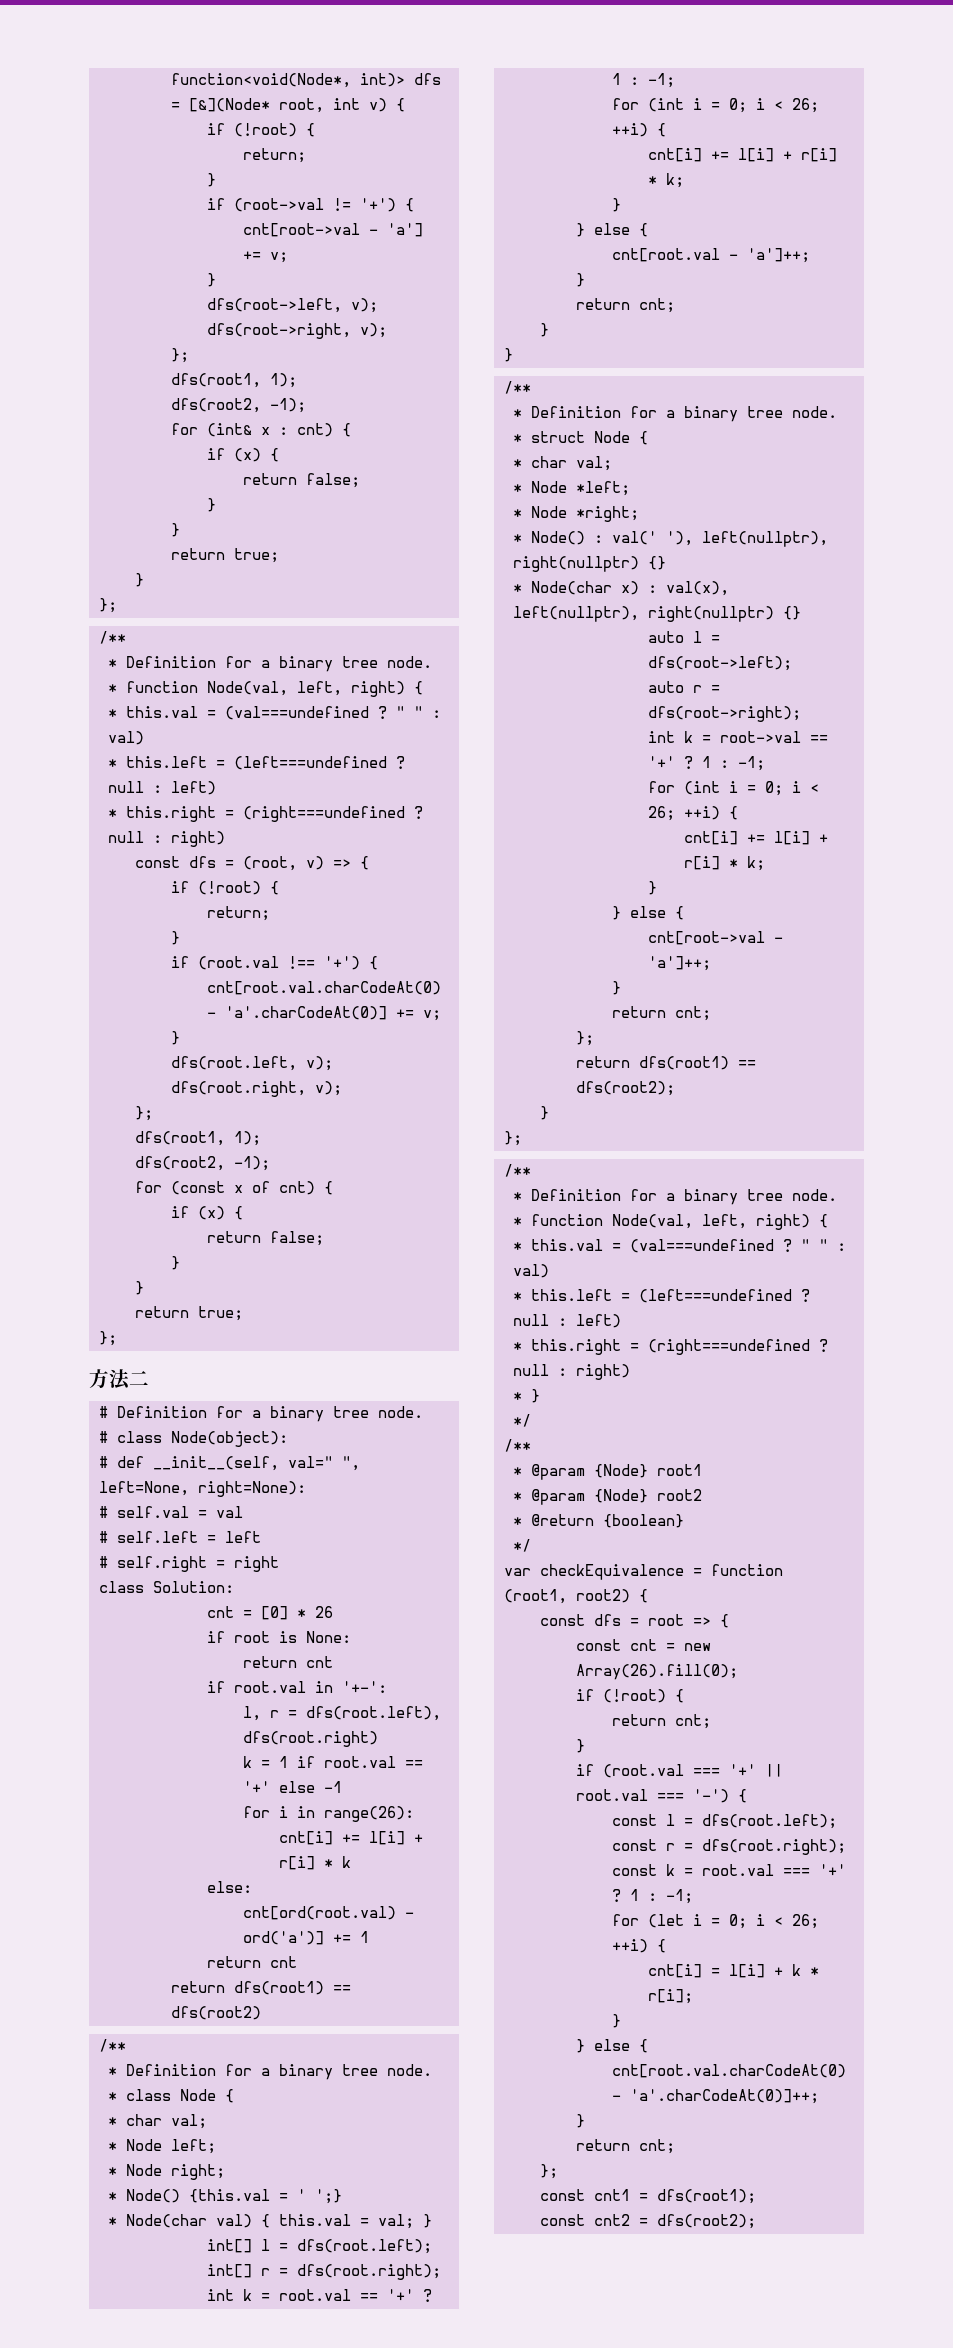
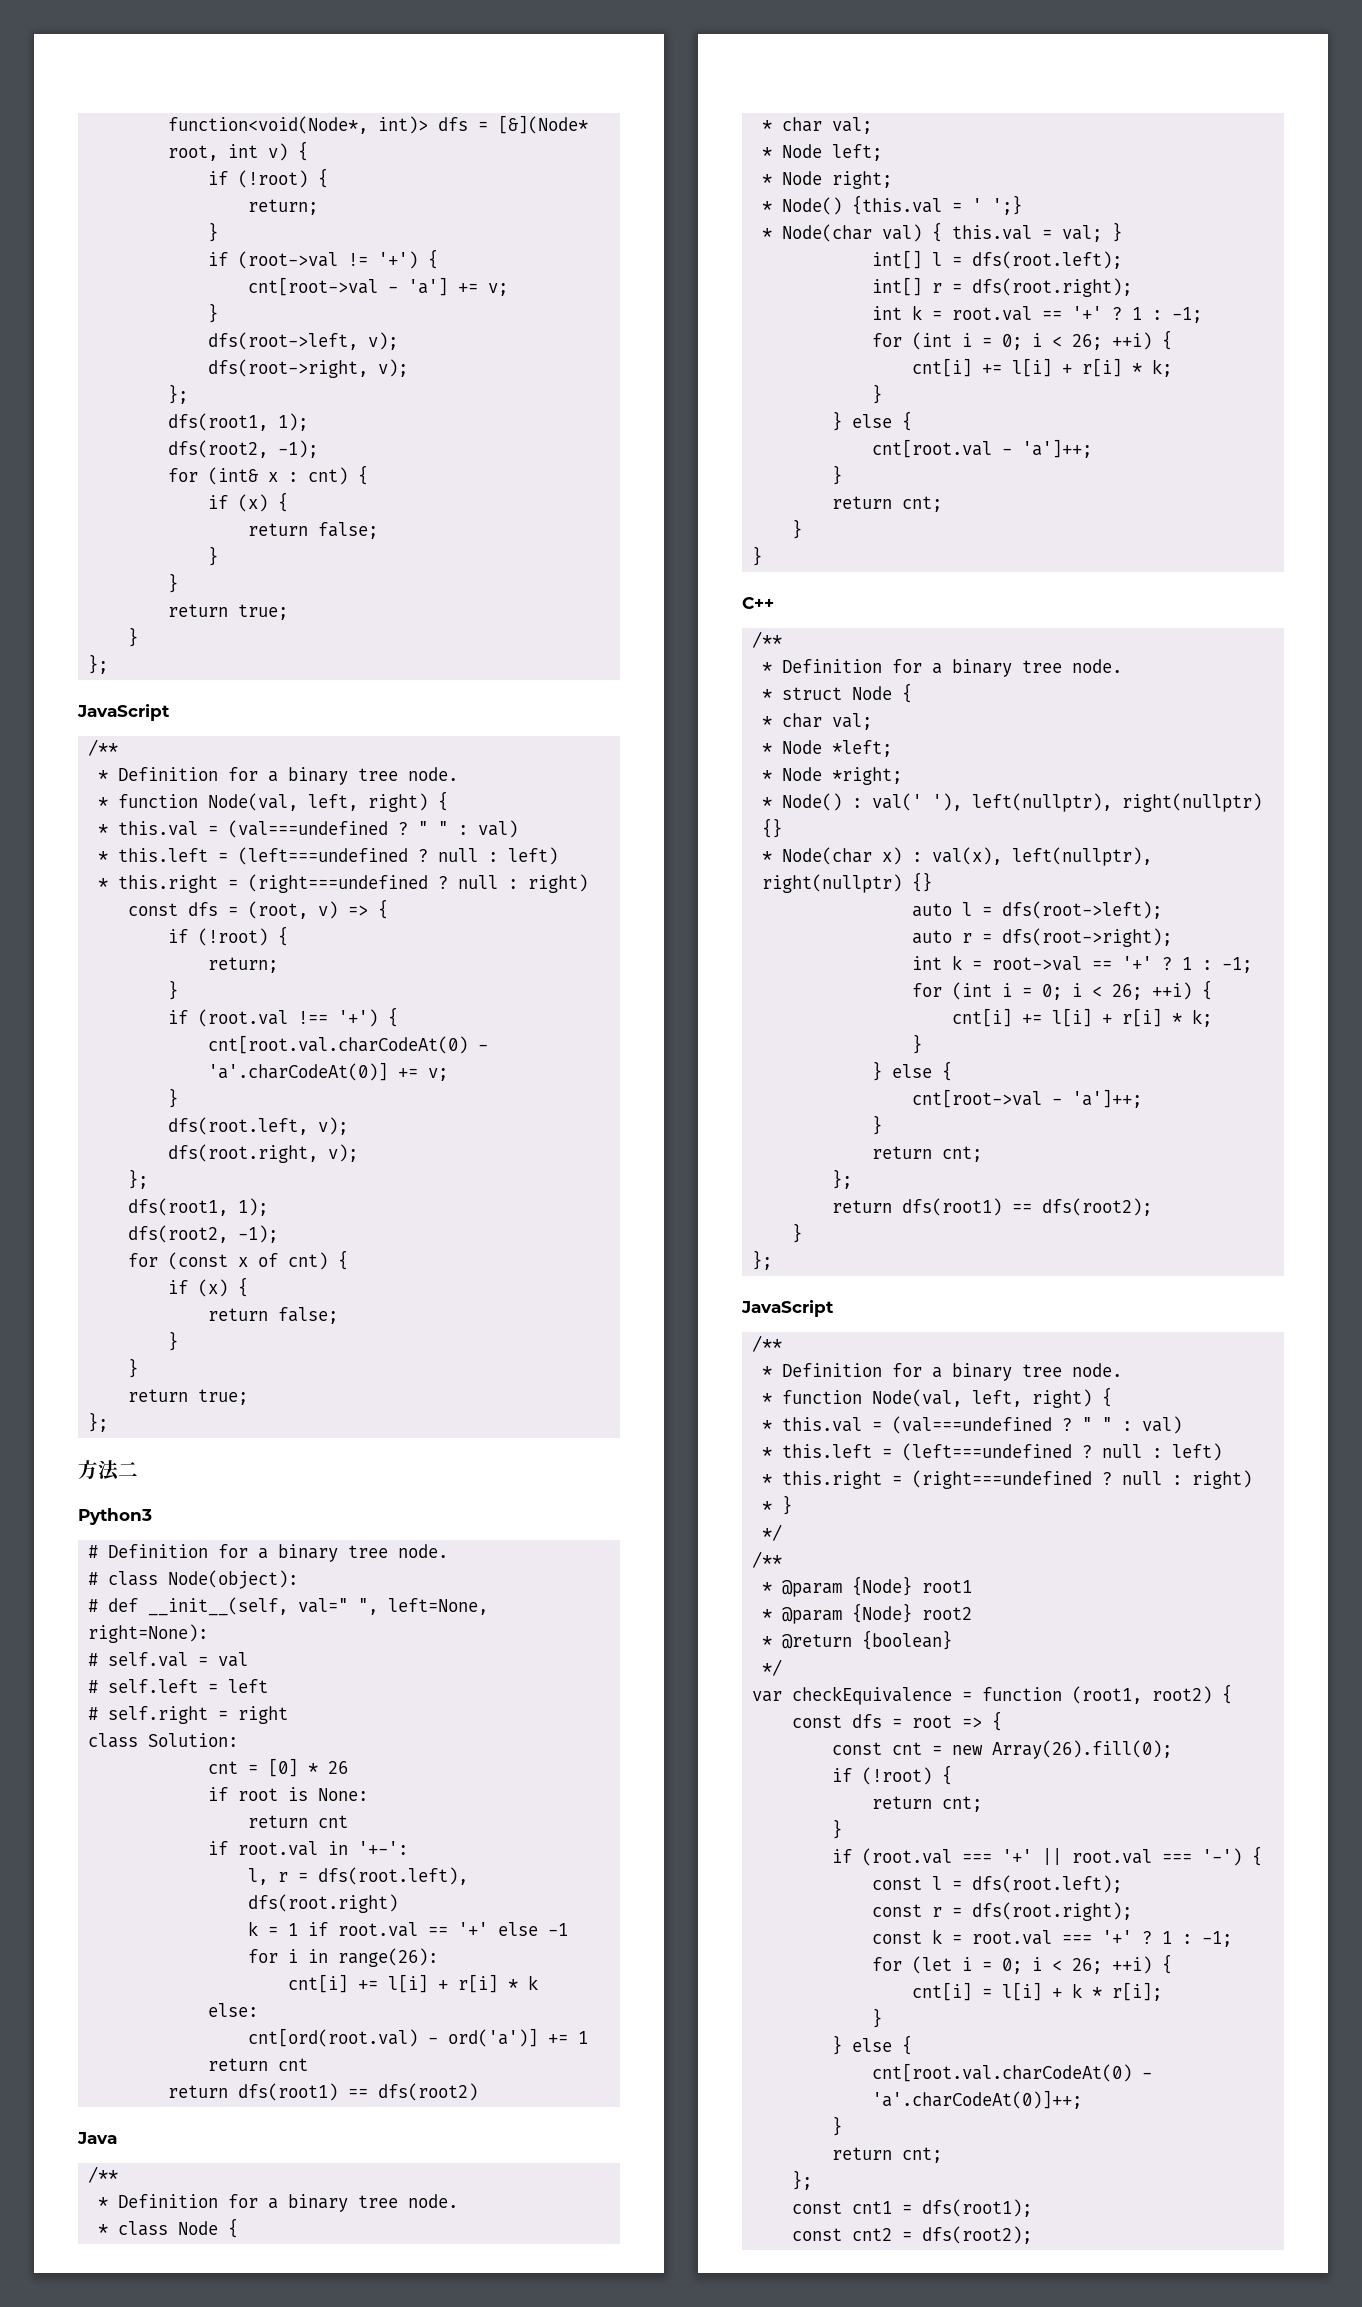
(118, 605) none -> [77,704,170,721] // JavaScript
(149, 1378) none -> [78,1508,152,1525] // Python3
(262, 2013) none -> [77,2132,117,2144] // Java
(514, 355) none -> [742,597,774,609] // C++
(523, 1138) none -> [741,1300,834,1317] // JavaScript

